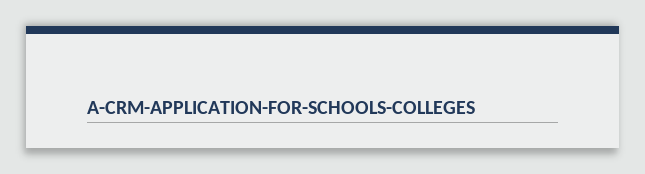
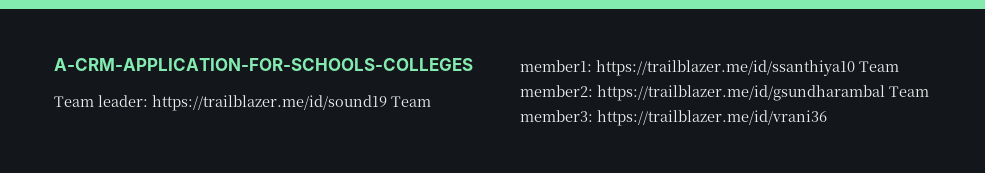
(475, 107) none -> [54,95,431,111] [520,60,899,76] [520,85,929,101] [520,110,827,126] // Team leader: https://trailblazer.me/id/sound19 Team member1: https://trailblazer.me/id/ssanthiya10 Team member2: https://trailblazer.me/id/gsundharambal Team member3: https://trailblazer.me/id/vrani36

